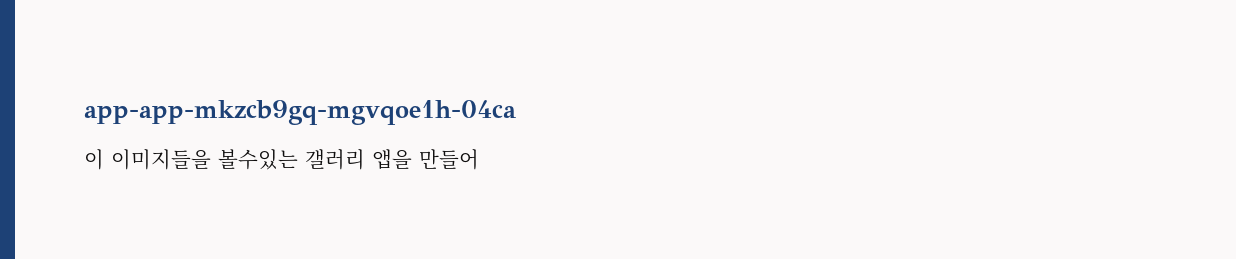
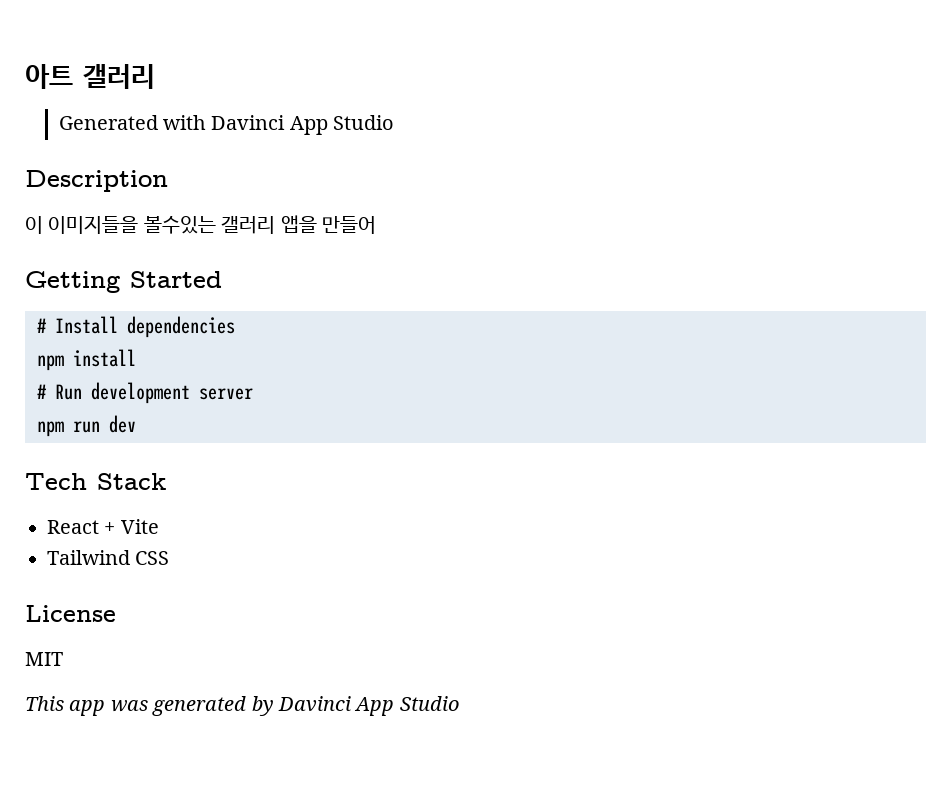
[84,100,516,125] app-app-mkzcb9gq-mgvqoe1h-04ca -> [25,64,155,89] [58,115,395,135] [25,170,168,192] 아트 갤러리 // Generated with Davinci App Studio // Description
(479, 159) none -> [25,271,222,293] [37,316,235,338] [37,349,136,371] [37,382,253,404] [37,415,136,437] [25,473,166,490] [47,519,159,534] [47,550,170,565] [25,605,116,622] [25,652,63,666] [25,696,459,716] // Getting Started // # Install dependencies // npm install // # Run development server // npm run dev // Tech Stack // React + Vite // Tailwind CSS // License // MIT // This app was generated by Davinci App Studio

